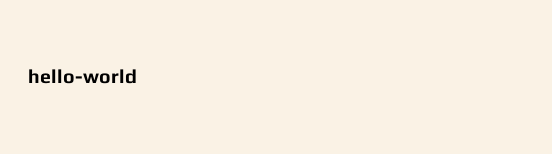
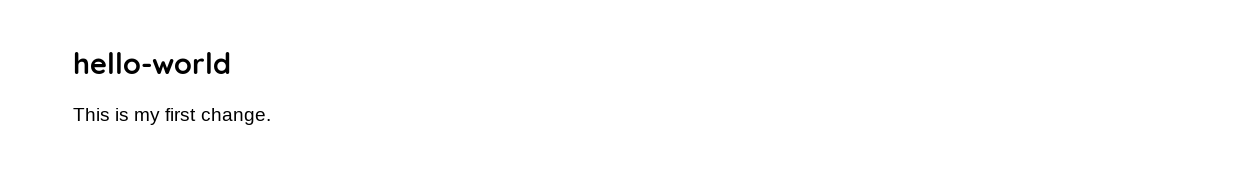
(137, 76) none -> [73,108,271,125] // This is my first change.

